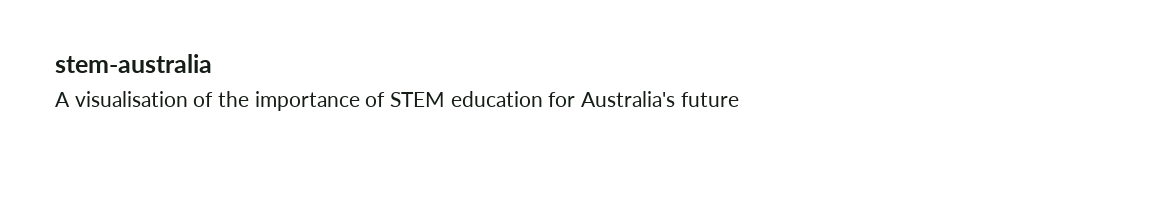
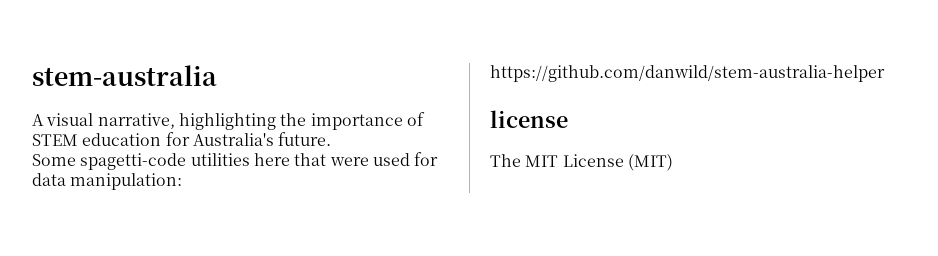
[74,91,214,107] visualisation of -> [46,113,276,130] visual narrative, highlighting
[680,92,739,107] future -> [278,132,332,146] [32,152,439,170] [32,173,183,190] [490,65,885,82] [490,110,568,128] [490,154,673,171] future. // Some spagetti-code utilities here that were used for data manipulation: https://github.com/danwild/stem-australia-helper // license // The MIT License (MIT)

